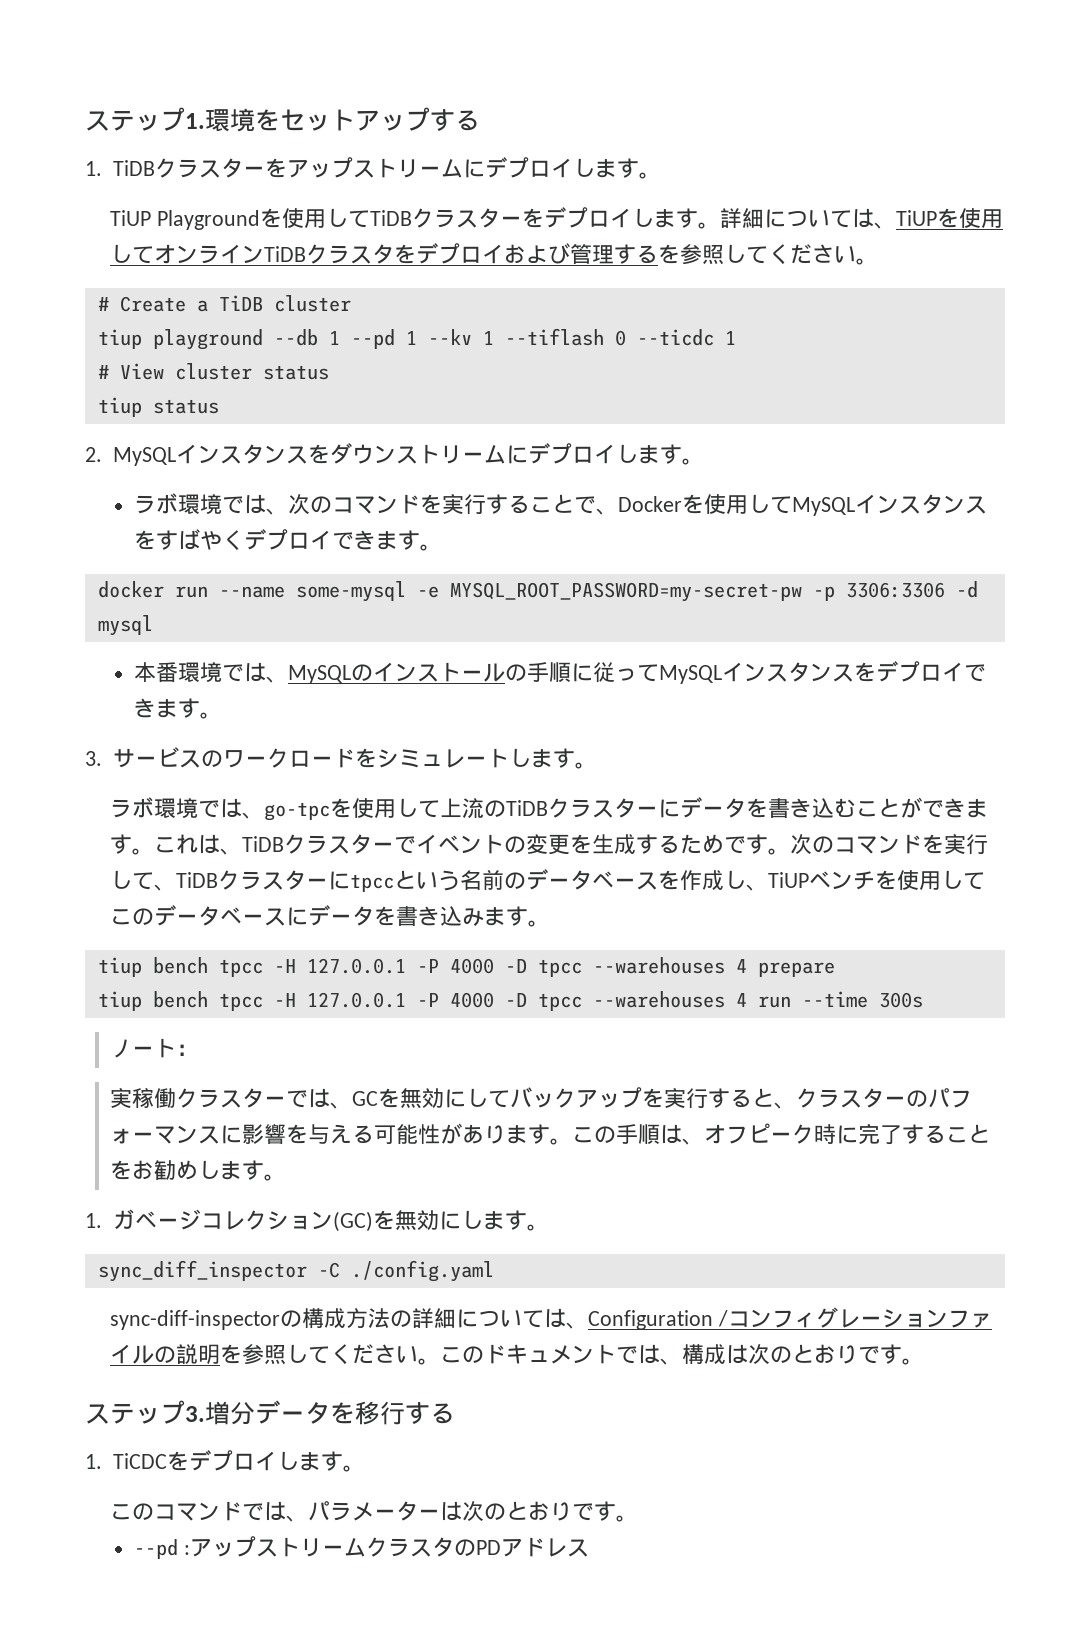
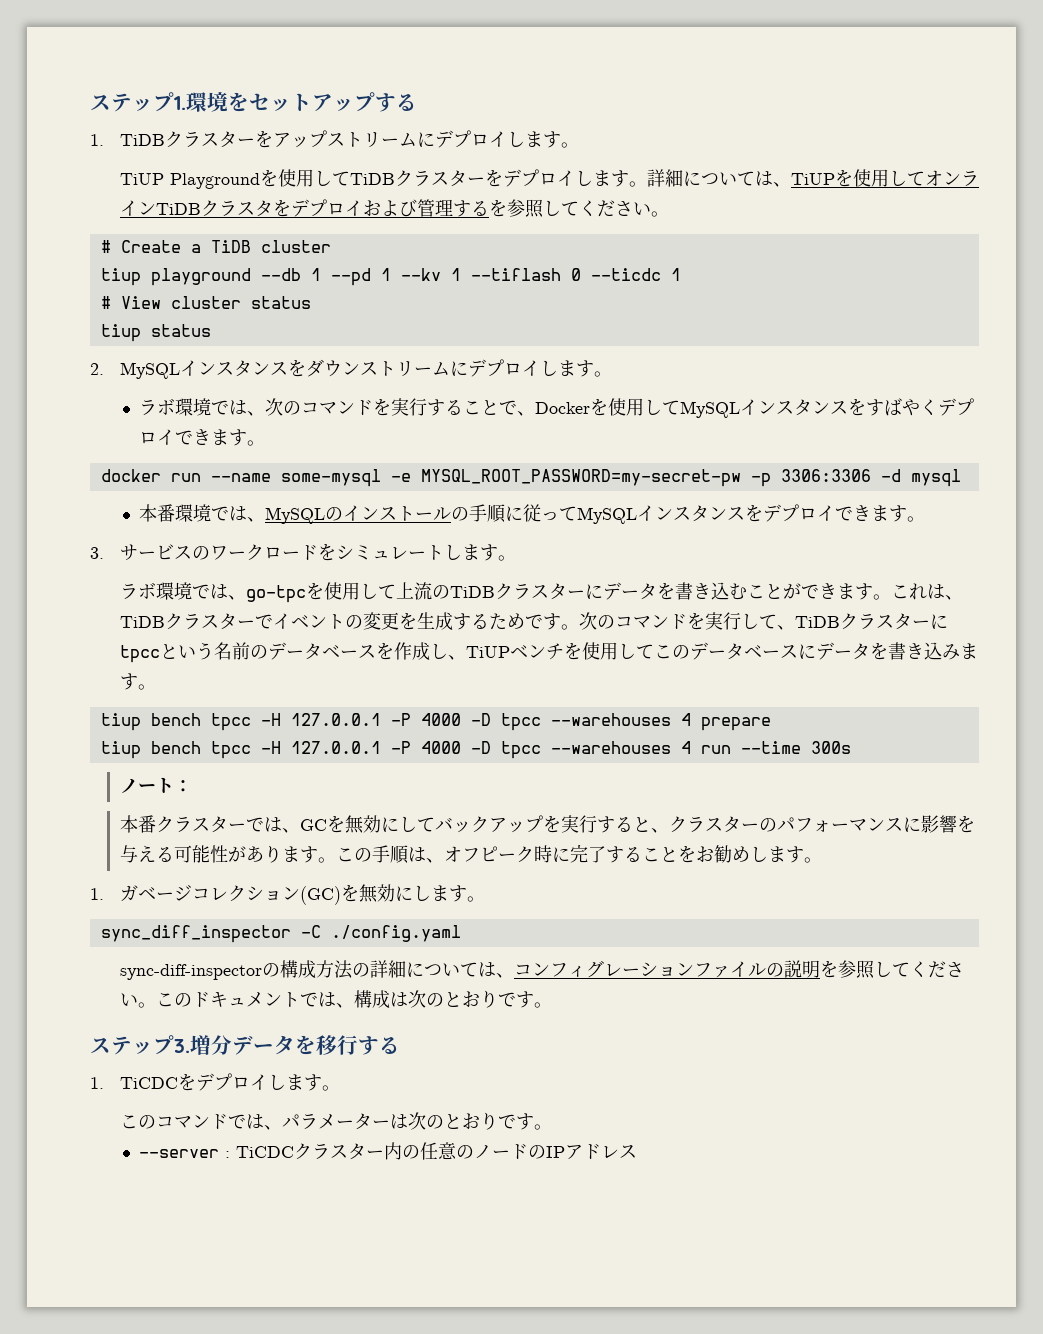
[110,1088,177,1108] 実稼働 -> [119,815,156,833] 本番
[588,1310,729,1330] Configuration / -> (514, 975) none
[133,1536,501,1559] --pd :アップストリームクラスタのPD -> [139,1142,566,1160] --server : TiCDCクラスター内の任意のノードのIP

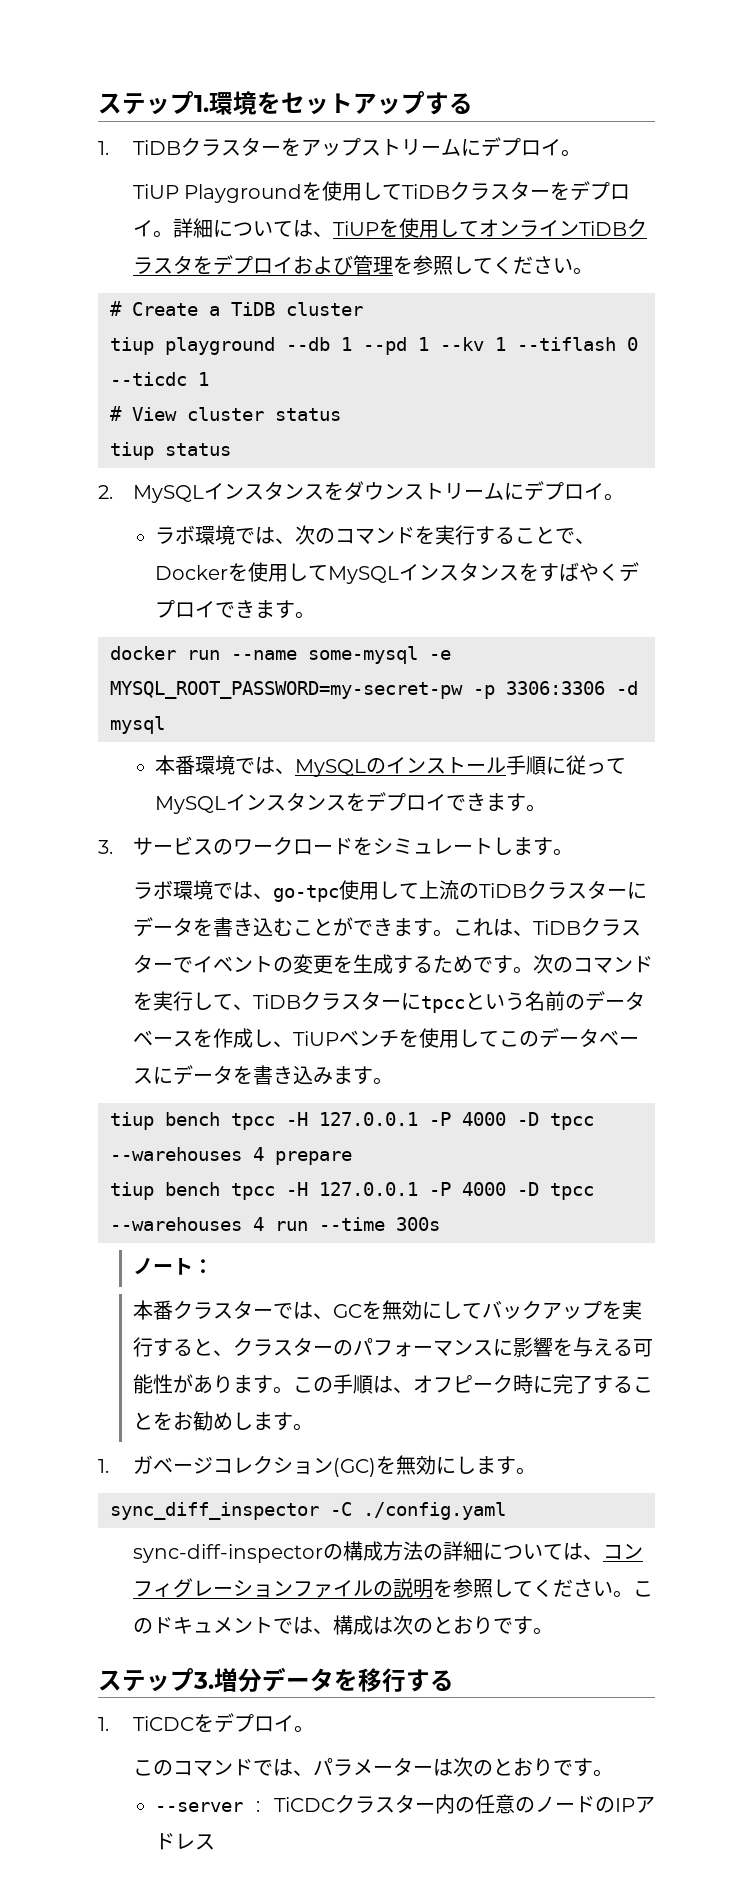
[506,131,561,148] します -> (561, 147) none
[575,170,629,187] します -> (153, 228) none
[452,200,489,217] する -> (393, 265) none
[539,360,594,377] します -> (604, 491) none
[451,507,470,521] の -> (506, 765) none
[305,582,324,600] を -> (339, 893) none
[267,1074,322,1091] します -> (294, 1723) none

